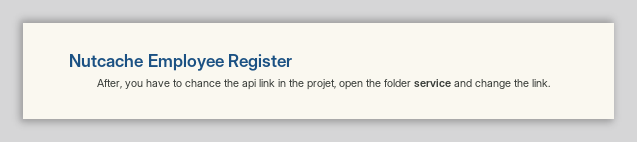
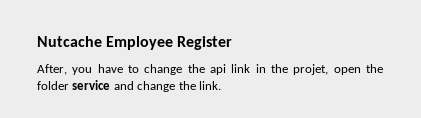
[185,79,222,87] chance -> [144,64,183,75] change

